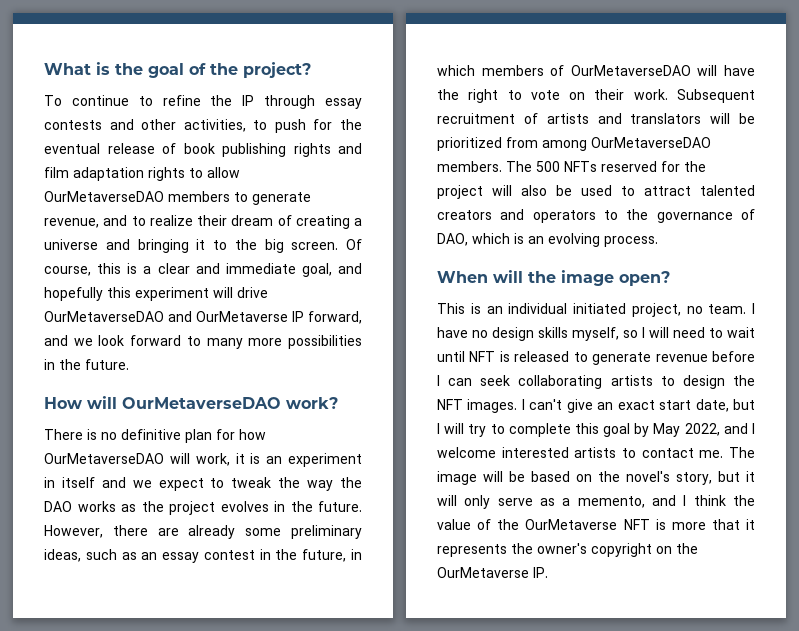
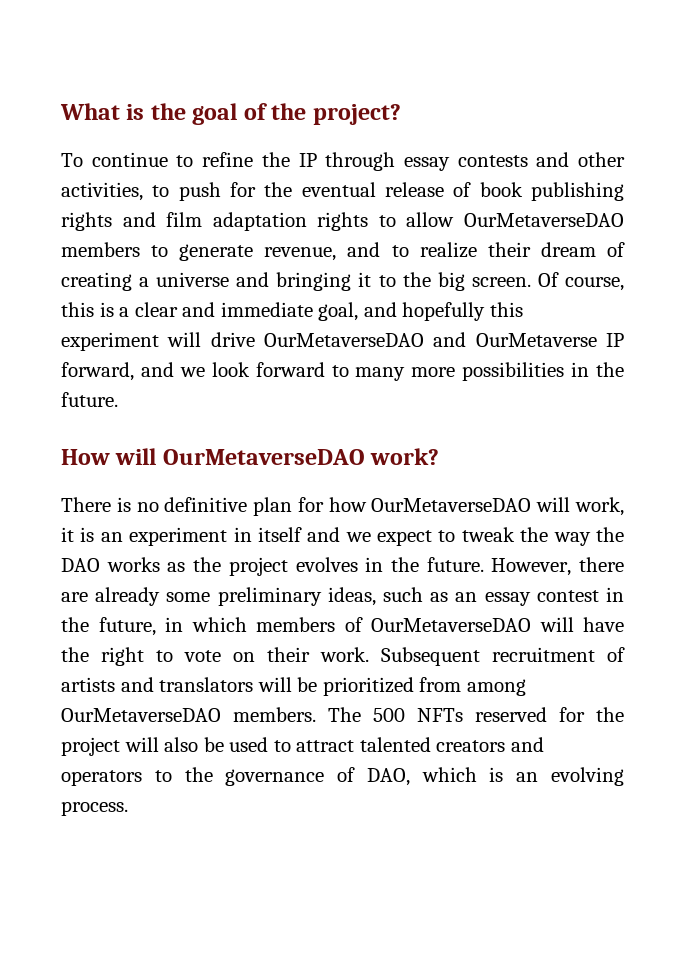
[437,270,670,286] [437,303,755,317] [437,327,755,341] [437,351,755,365] [437,375,755,389] [437,399,755,413] [437,423,755,437] [437,447,755,458] [437,471,755,485] [437,495,755,509] [437,519,755,530] [437,543,698,557] [437,567,548,578] // When will the image open? // This is an individual initiated project, no team. I have no design skills myself, so I will need to wait until NFT is released to generate revenue before I can seek collaborating artists to design the NFT images. I can't give an exact start date, but I will try to complete this goal by May 2022, and I welcome interested artists to contact me. The image will be based on the novel's story, but it will only serve as a memento, and I think the value of the OurMetaverse NFT is more that it represents the owner's copyright on the OurMetaverse IP. -> (128, 808) none

